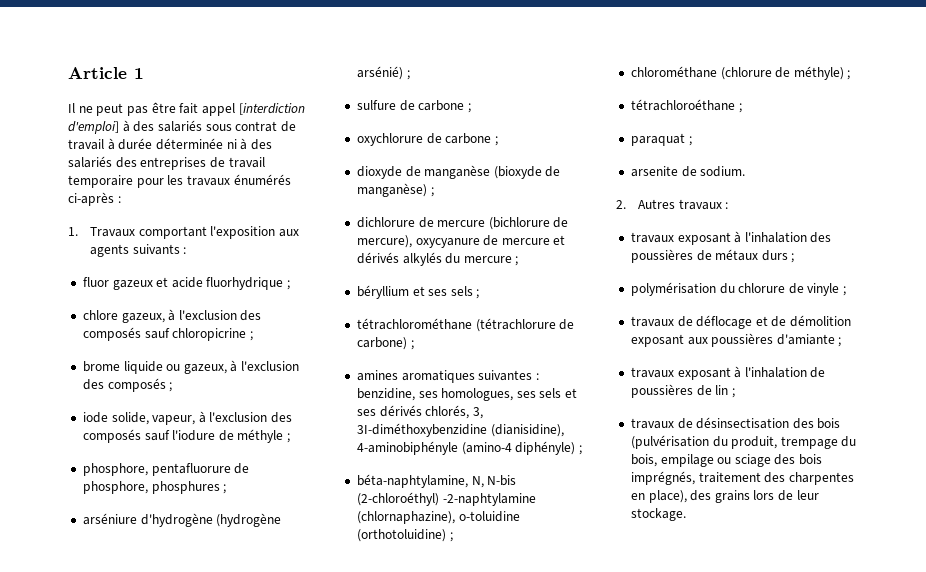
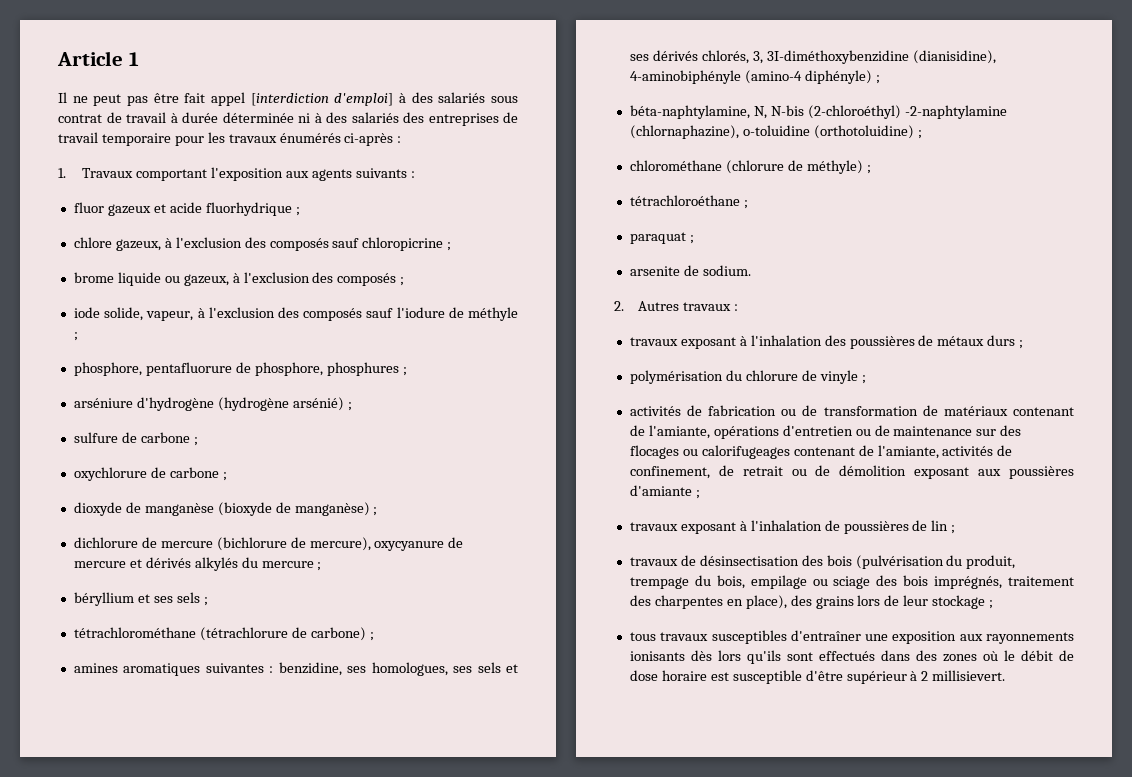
[630,315,768,329] travaux de déflocage et -> [629,405,1074,416] [629,425,1022,439] [629,445,1013,459] [629,465,807,479] activités de fabrication ou de transformation de matériaux contenant de l'amiante, opérations d'entretien ou de maintenance sur des flocages ou calorifugeages contenant de l'amiante, activités de confinement, de retrait ou
[630,508,686,521] stockage. -> [932,595,994,609] [629,630,1074,644] [629,650,1074,664] [629,670,1006,684] stockage ; // tous travaux susceptibles d'entraîner une exposition aux rayonnements ionisants dès lors qu'ils sont effectués dans des zones où le débit de dose horaire est susceptible d'être supérieur à 2 millisievert.

